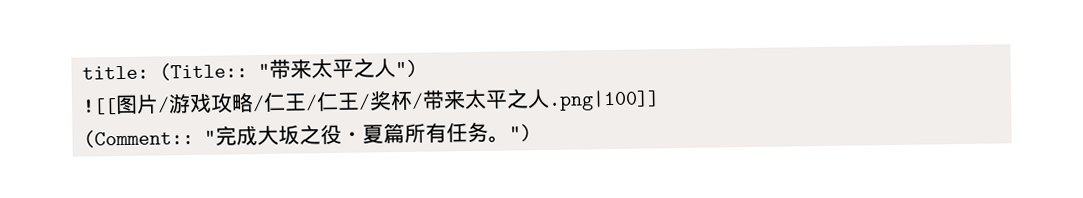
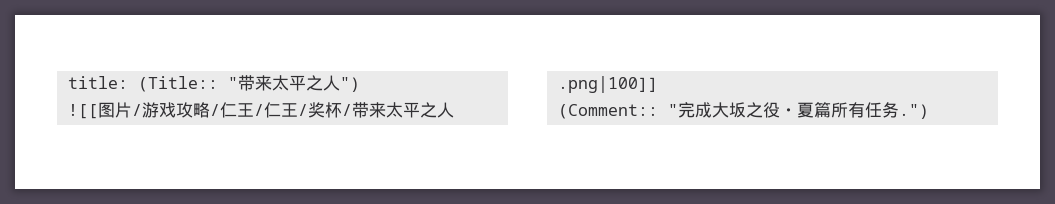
[487,124,532,143] 。") -> [899,104,930,119] .")

